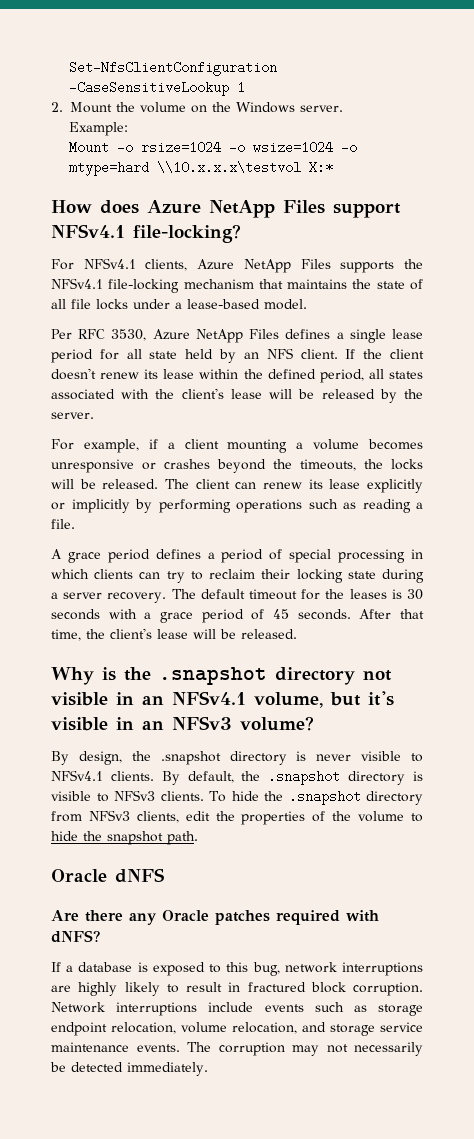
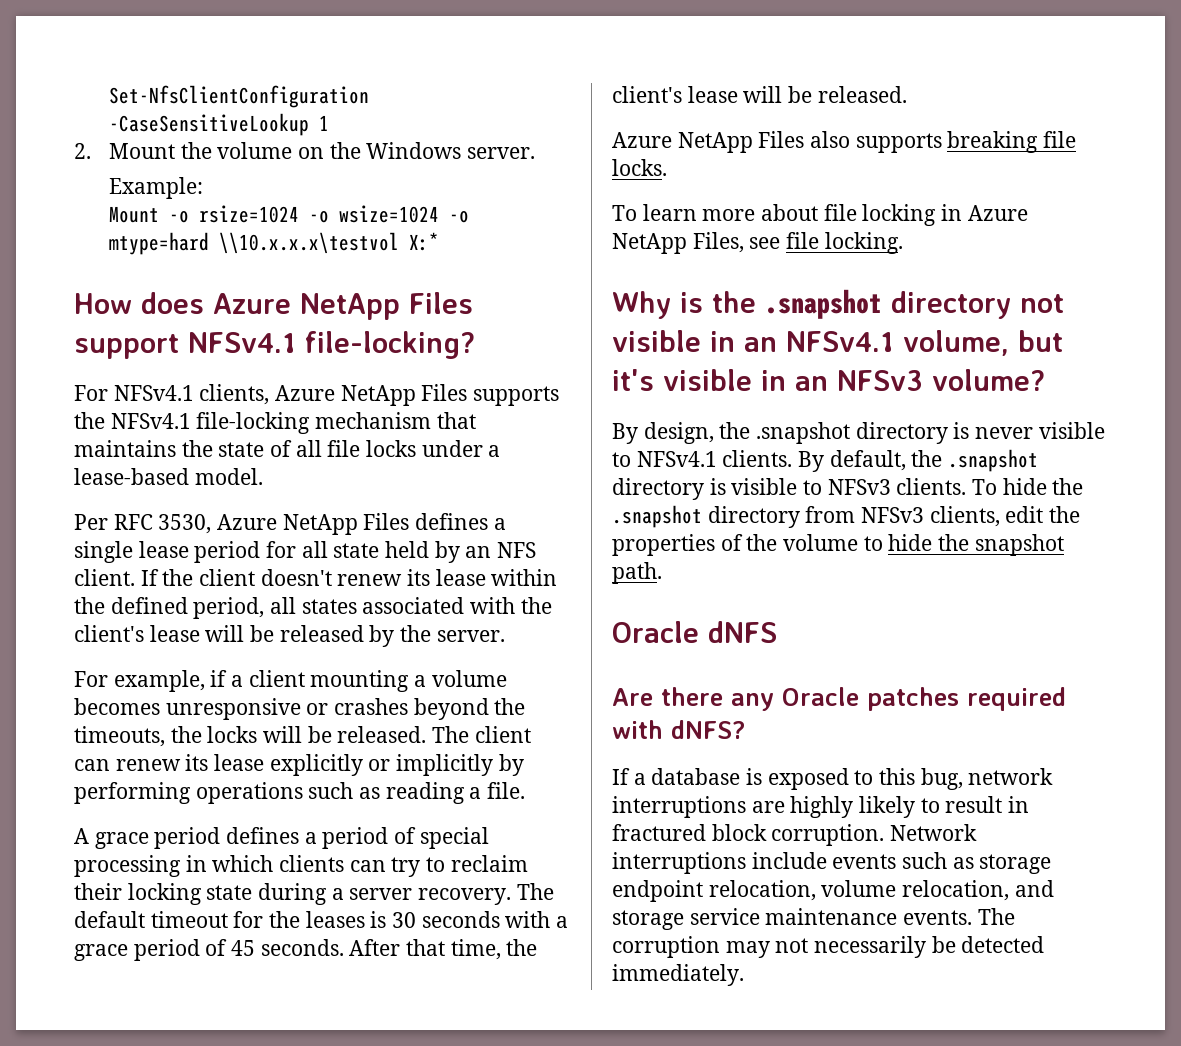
(297, 634) none -> [612,131,1077,153] [612,159,667,176] [612,204,1028,226] [612,232,903,254] // Azure NetApp Files also supports breaking file locks. // To learn more about file locking in Azure NetApp Files, see file locking.

